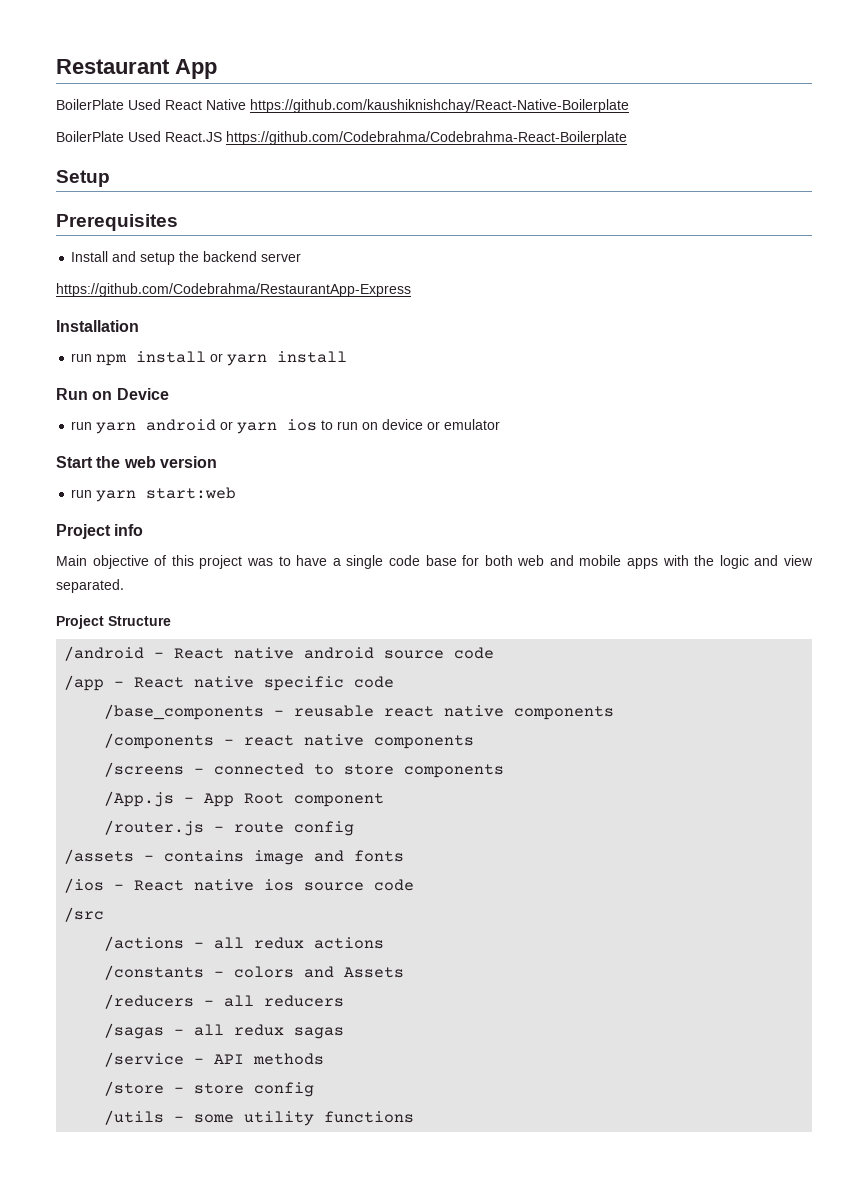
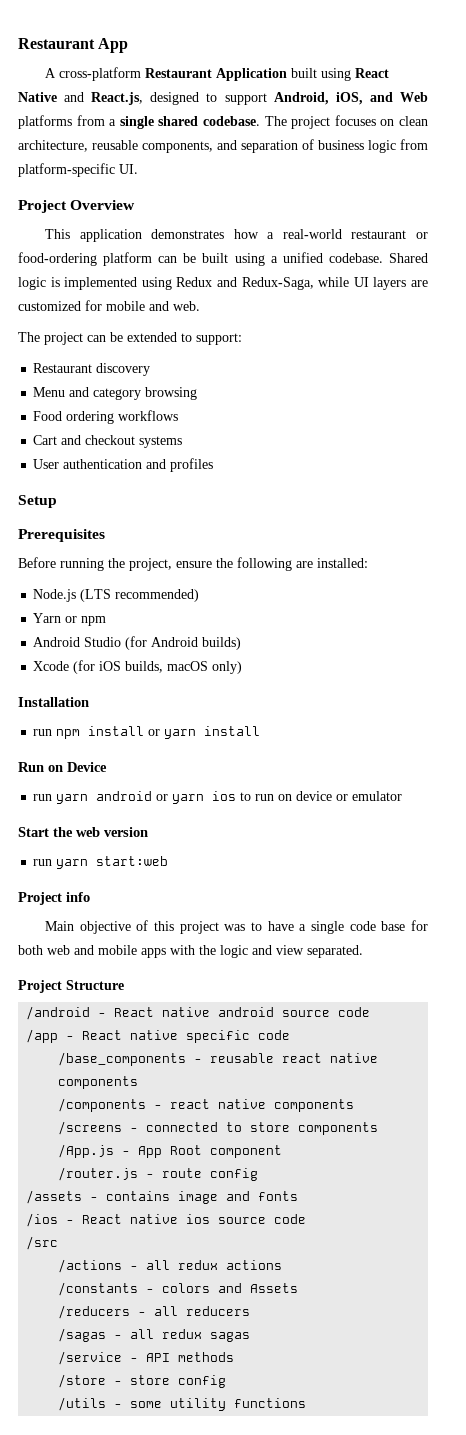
[56,99,629,113] [56,131,627,145] [56,170,110,187] [56,214,178,231] [71,251,302,265] [56,283,411,297] BoilerPlate Used React Native https://github.com/kaushiknishchay/React-Native-Boilerplate // BoilerPlate Used React.JS https://github.com/Codebrahma/Codebrahma-React-Boilerplate // Setup // Prerequisites // Install and setup the backend server // https://github.com/Codebrahma/RestaurantApp-Express -> [44,67,389,81] [18,92,428,105] [18,115,429,129] [18,139,428,153] [18,163,138,177] [18,200,136,213] [44,229,428,242] [18,252,428,266] [18,277,429,290] [18,300,200,311] [18,332,242,345] [33,363,151,376] [33,387,198,400] [33,410,179,424] [33,435,183,448] [33,458,214,472] [18,495,57,508] [18,529,105,542] [18,557,368,571] [33,589,200,602] [33,613,107,626] [33,636,242,650] [33,660,243,674] A cross-platform Restaurant Application built using React Native and React.js, designed to support Android, iOS, and Web platforms from a single shared codebase. The project focuses on clean architecture, reusable components, and separation of business logic from platform-specific UI. // Project Overview // This application demonstrates how a real-world restaurant or food-ordering platform can be built using a unified codebase. Shared logic is implemented using Redux and Redux-Saga, while UI layers are customized for mobile and web. // The project can be extended to support: // Restaurant discovery // Menu and category browsing // Food ordering workflows // Cart and checkout systems // User authentication and profiles // Setup // Prerequisites // Before running the project, ensure the following are installed: // Node.js (LTS recommended) // Yarn or npm // Android Studio (for Android builds) // Xcode (for iOS builds, macOS only)

